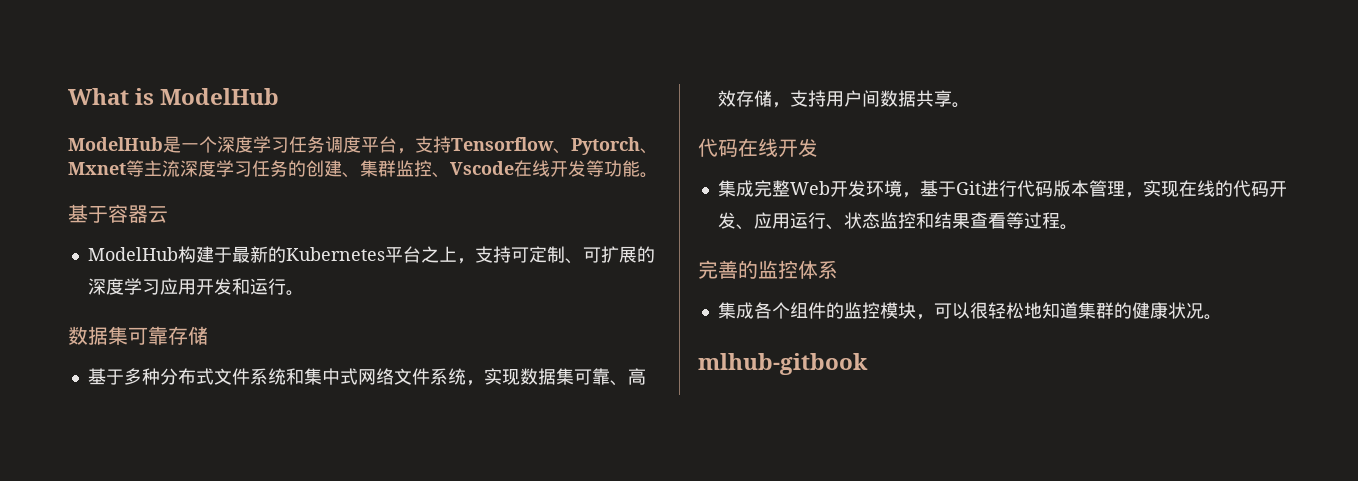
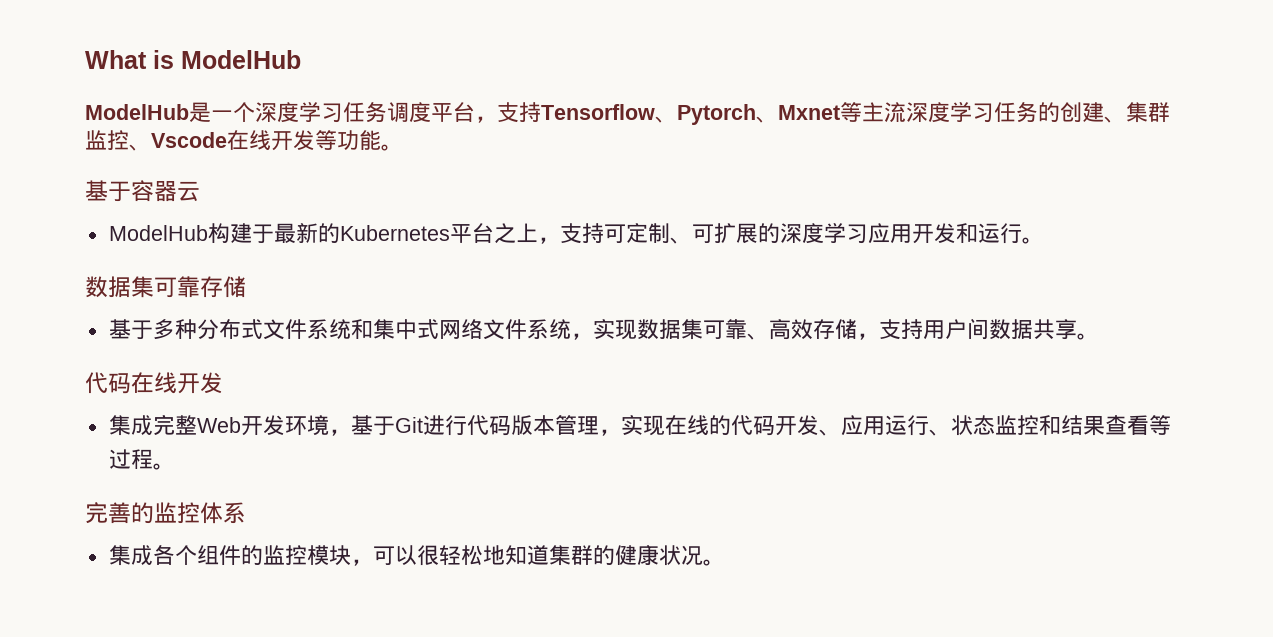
[698,353,868,375] // mlhub-gitbook -> (725, 562) none

